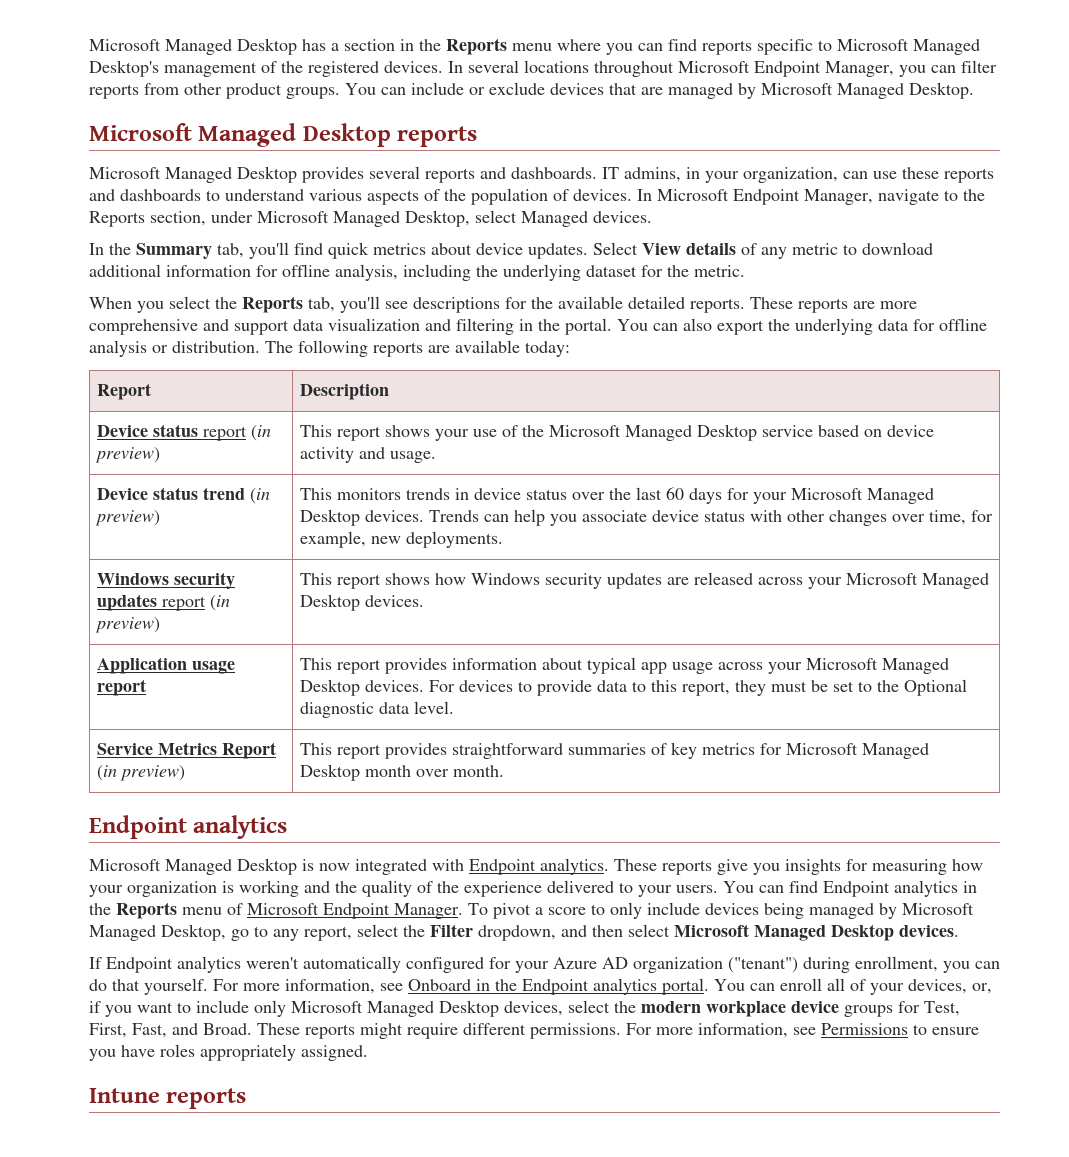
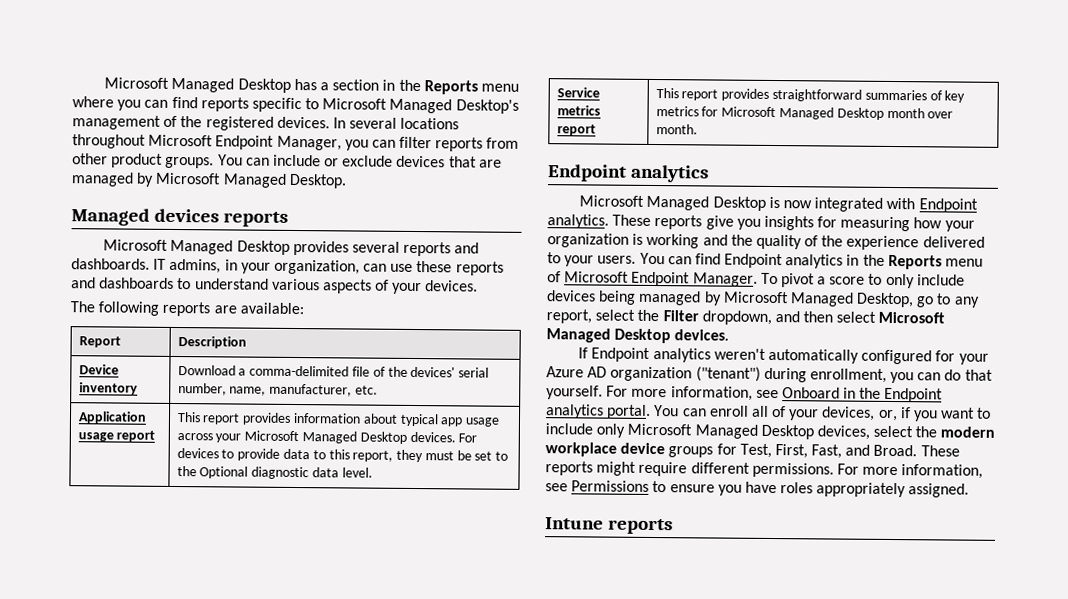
[89,123,391,147] Microsoft Managed Desktop -> [71,208,219,226] Managed devices
[444,188,985,205] [89,210,652,227] [89,242,933,259] [89,264,745,281] [89,296,917,313] [89,318,987,335] [89,340,260,357] the population of devices. In Microsoft Endpoint Manager, navigate to the Reports section, under Microsoft Managed Desktop, select Managed devices. // In the Summary tab, you'll find quick metrics about device updates. Select View details of any metric to download additional information for offline analysis, including the underlying dataset for the metric. // When you select the Reports tab, you'll see descriptions for the available detailed reports. These reports are more comprehensive and support data visualization and filtering in the portal. You can also export the underlying data for offline analysis or distribution. -> [392,280,479,295] your devices. //
[455,340,570,357] available today: -> [239,302,304,315] available:
[152,424,271,441] [94,447,160,463] [299,424,934,441] [299,447,436,463] [96,487,270,504] [94,510,160,526] [299,487,934,504] [299,509,993,526] [299,531,503,548] [96,572,235,589] [96,594,230,611] [94,617,160,633] [299,572,989,589] [299,594,424,611] status report (in preview) | This report shows your use of the Microsoft Managed Desktop service based on device activity and usage. // Device status trend (in preview) | This monitors trends in device status over the last 60 days for your Microsoft Managed Desktop devices. Trends can help you associate device status with other changes over time, for example, new deployments. // Windows security updates report (in preview) | This report shows how Windows security updates are released across your Microsoft Managed Desktop devices. -> [78,382,138,395] [177,365,490,378] [177,383,378,397] inventory | Download a comma-delimited file of the devices' serial number, name, manufacturer, etc.
[157,742,276,759] [96,765,185,781] Metrics Report (in preview) -> [556,105,601,116] [556,124,596,136] metrics report

